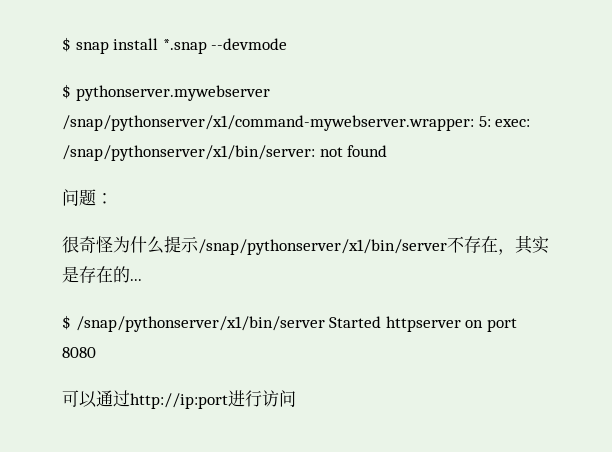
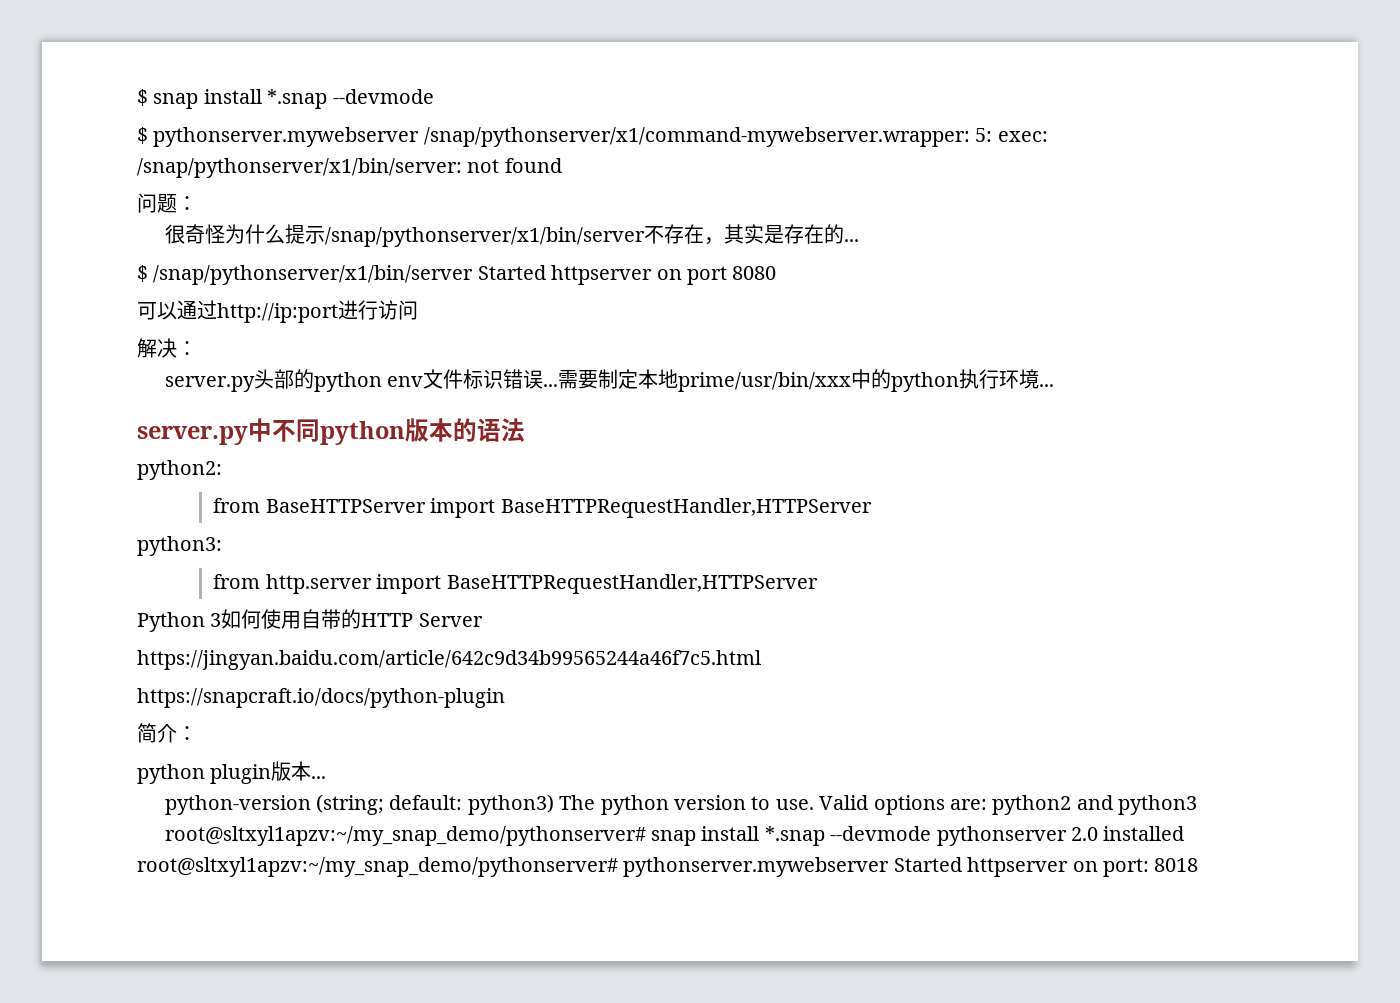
(296, 398) none -> [137,338,197,358] [164,369,1055,392] [137,418,525,445] [137,460,222,480] [213,498,872,518] [137,536,222,556] [213,574,818,594] [137,609,483,632] [137,650,761,670] [137,688,505,708] [137,723,197,743] [137,761,327,784] [164,794,1198,815] [164,826,1185,846] [137,857,1199,877] // 解决： // server.py头部的python env文件标识错误...需要制定本地prime/usr/bin/xxx中的python执行环境... // server.py中不同python版本的语法 // python2: // from BaseHTTPServer import BaseHTTPRequestHandler,HTTPServer // python3: // from http.server import BaseHTTPRequestHandler,HTTPServer // Python 3如何使用自带的HTTP Server // https://jingyan.baidu.com/article/642c9d34b99565244a46f7c5.html // https://snapcraft.io/docs/python-plugin // 简介： // python plugin版本... // python-version (string; default: python3) The python version to use. Valid options are: python2 and python3 // root@sltxyl1apzv:~/my_snap_demo/pythonserver# snap install *.snap --devmode pythonserver 2.0 installed root@sltxyl1apzv:~/my_snap_demo/pythonserver# pythonserver.mywebserver Started httpserver on port: 8018

